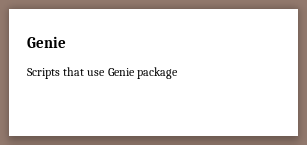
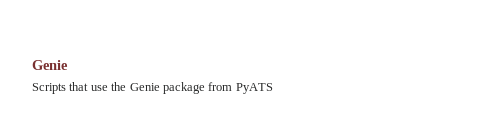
(106, 73) none -> [111,82,127,91] the
(178, 73) none -> [208,82,273,94] from PyATS

